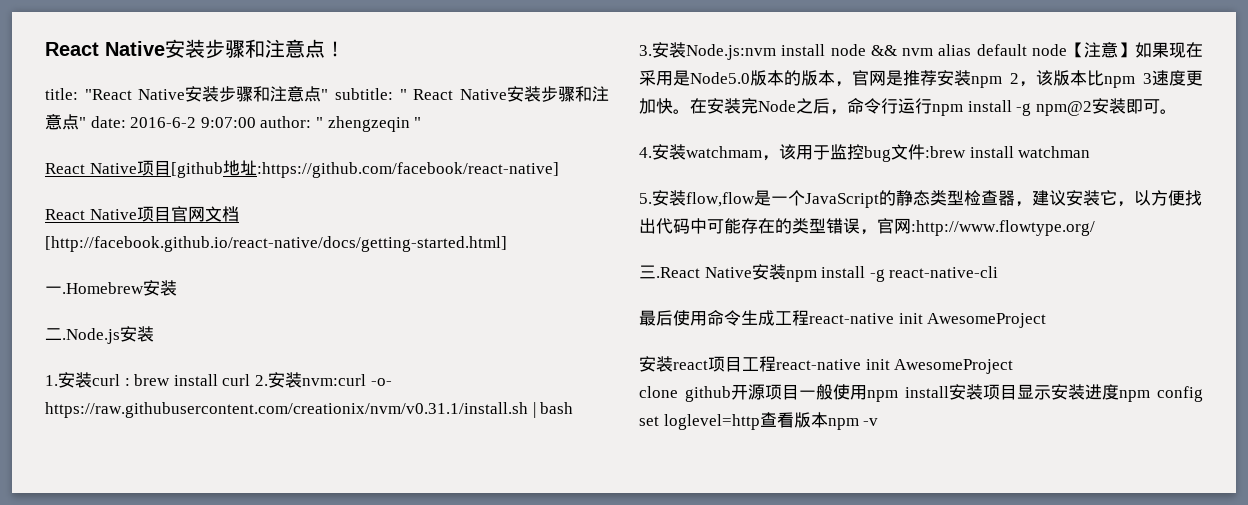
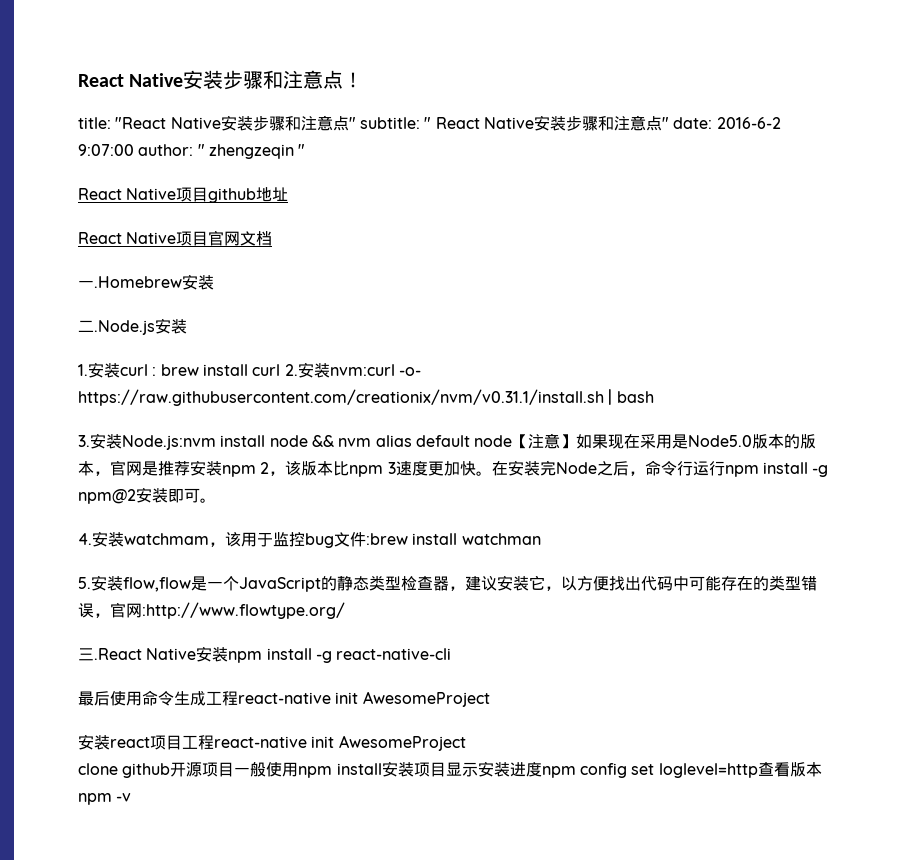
[170,162,223,178] [github -> [208,188,257,203] github
[256,162,559,178] :https://github.com/facebook/react-native] -> (289, 194) none
[45,236,507,252] [http://facebook.github.io/react-native/docs/getting-started.html] -> (273, 238) none

